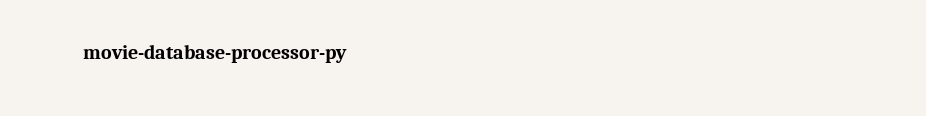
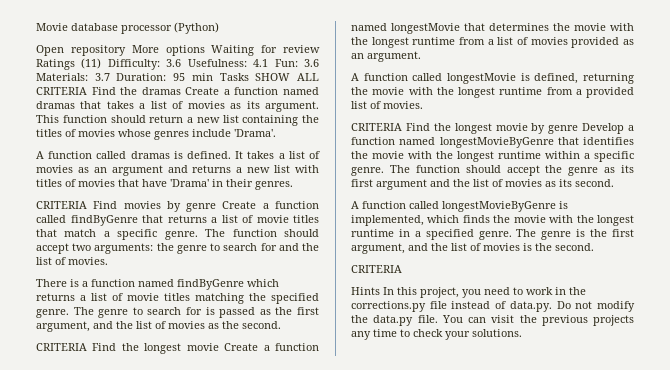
[83,44,347,63] movie-database-processor-py -> [36,22,219,34] [36,45,320,56] [36,58,319,70] [36,73,320,81] [36,87,320,95] [36,101,320,112] [36,115,319,126] [36,129,276,140] [36,151,320,159] [36,165,319,176] [36,179,293,190] [36,201,319,212] [36,215,319,226] [36,229,319,240] [36,243,320,254] [36,257,108,265] [36,279,279,290] [36,293,319,304] [36,307,319,318] [36,321,281,332] [36,343,319,354] [351,23,634,34] [351,37,634,48] [351,51,421,62] [351,73,634,84] [351,87,634,98] [351,101,423,109] [351,123,634,134] [351,137,634,148] [351,151,634,162] [351,165,634,176] [351,179,614,190] [351,201,568,212] [351,215,634,226] [351,229,634,240] [351,243,594,254] [351,265,402,273] [351,287,586,298] [351,301,635,312] [351,315,634,326] [351,329,522,340] Movie database processor (Python) // Open repository More options Waiting for review Ratings (11) Difficulty: 3.6 Usefulness: 4.1 Fun: 3.6 Materials: 3.7 Duration: 95 min Tasks SHOW ALL CRITERIA Find the dramas Create a function named dramas that takes a list of movies as its argument. This function should return a new list containing the titles of movies whose genres include 'Drama'. // A function called dramas is defined. It takes a list of movies as an argument and returns a new list with titles of movies that have 'Drama' in their genres. // CRITERIA Find movies by genre Create a function called findByGenre that returns a list of movie titles that match a specific genre. The function should accept two arguments: the genre to search for and the list of movies. // There is a function named findByGenre which returns a list of movie titles matching the specified genre. The genre to search for is passed as the first argument, and the list of movies as the second. // CRITERIA Find the longest movie Create a function named longestMovie that determines the movie with the longest runtime from a list of movies provided as an argument. // A function called longestMovie is defined, returning the movie with the longest runtime from a provided list of movies. // CRITERIA Find the longest movie by genre Develop a function named longestMovieByGenre that identifies the movie with the longest runtime within a specific genre. The function should accept the genre as its first argument and the list of movies as its second. // A function called longestMovieByGenre is implemented, which finds the movie with the longest runtime in a specified genre. The genre is the first argument, and the list of movies is the second. // CRITERIA // Hints In this project, you need to work in the corrections.py file instead of data.py. Do not modify the data.py file. You can visit the previous projects any time to check your solutions.

